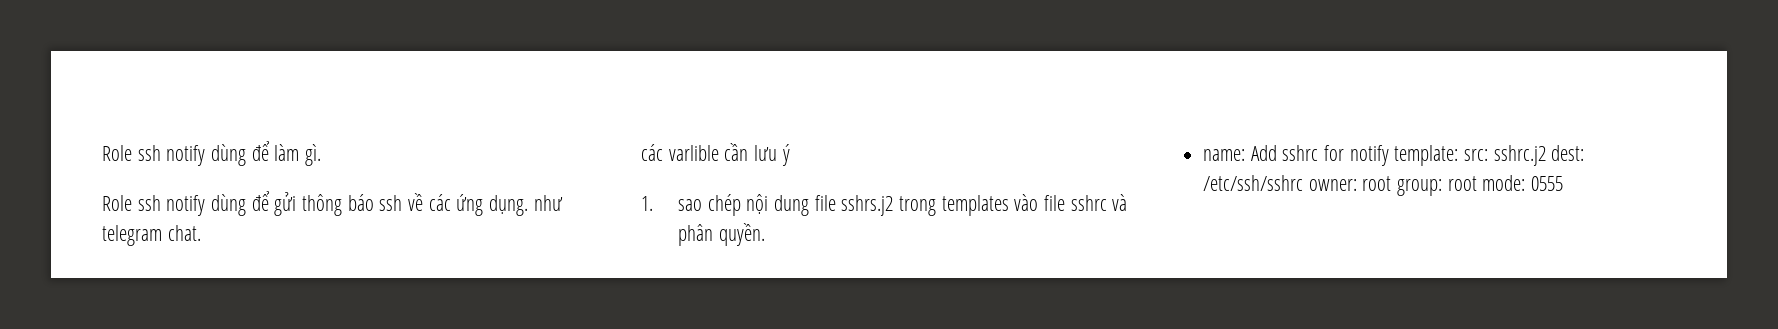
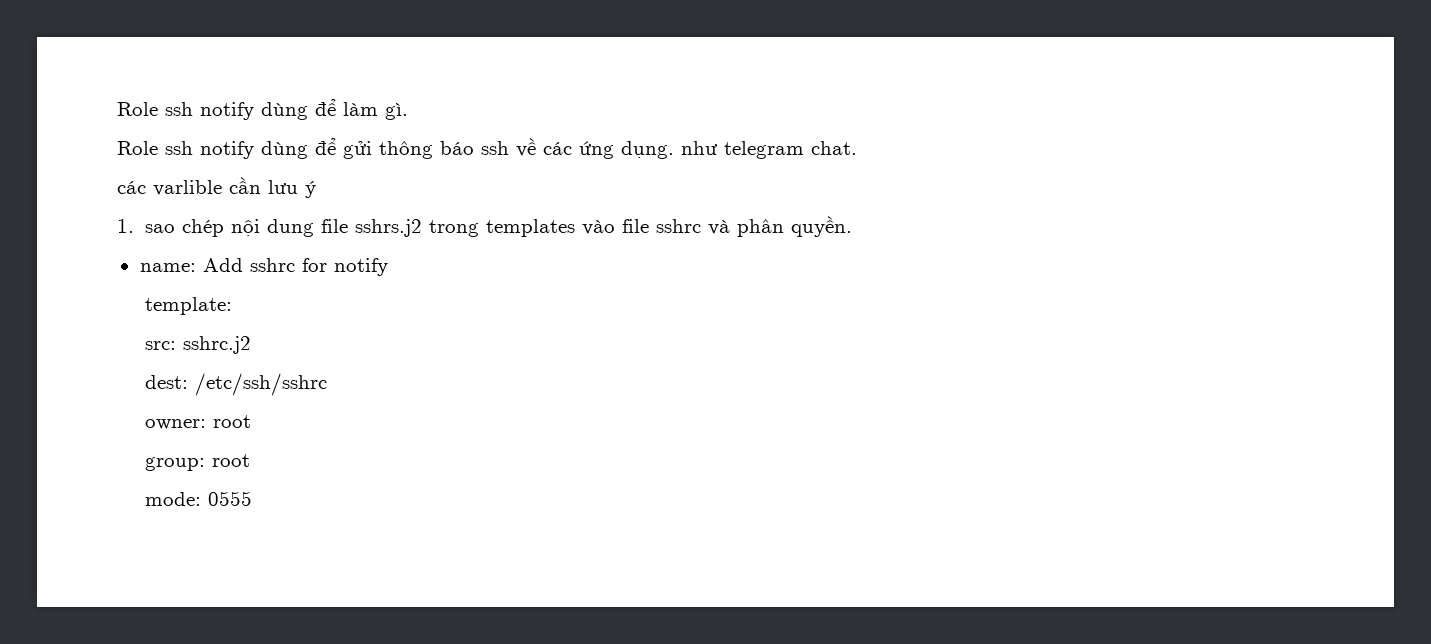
(1389, 155) none -> (388, 267) //
(1459, 155) none -> (232, 306) //
(1546, 155) none -> (251, 345) //
(1304, 183) none -> (327, 384) //
(1392, 183) none -> (251, 421) //
(1477, 183) none -> (250, 460) //

